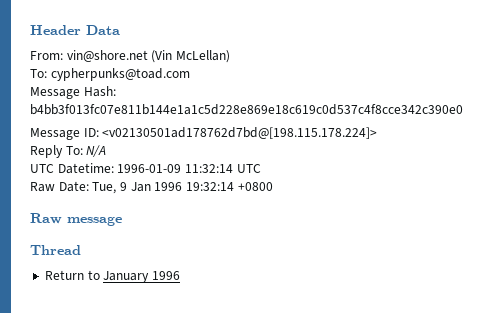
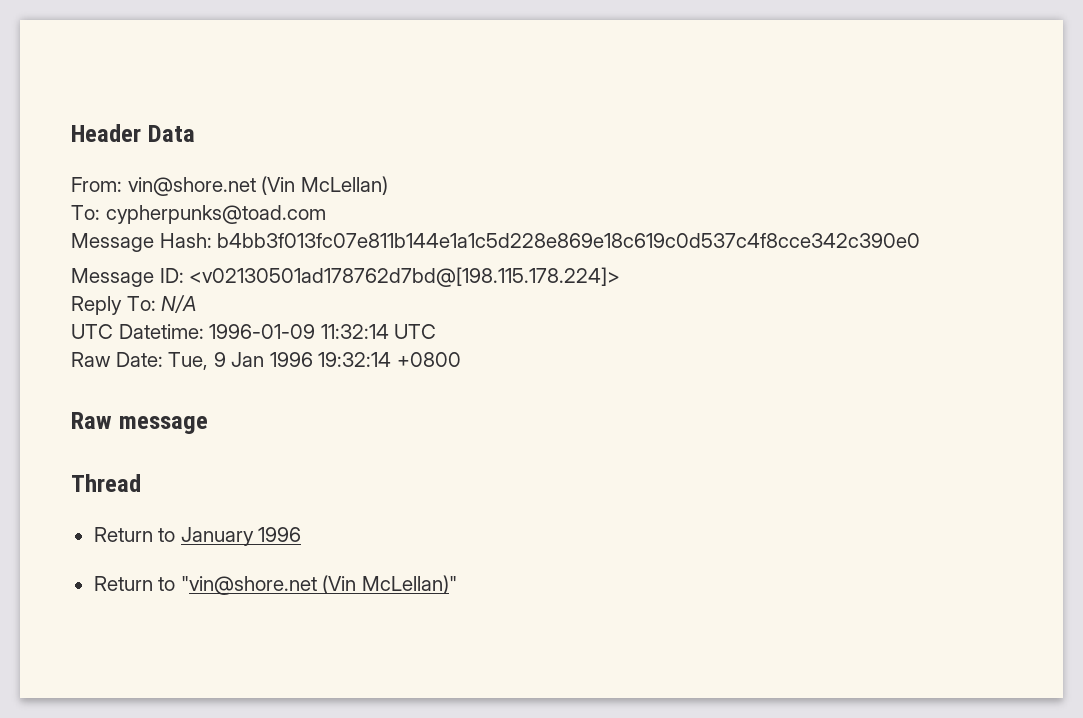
(180, 275) none -> [93,575,457,595] // Return to "vin@shore.net (Vin McLellan)"

